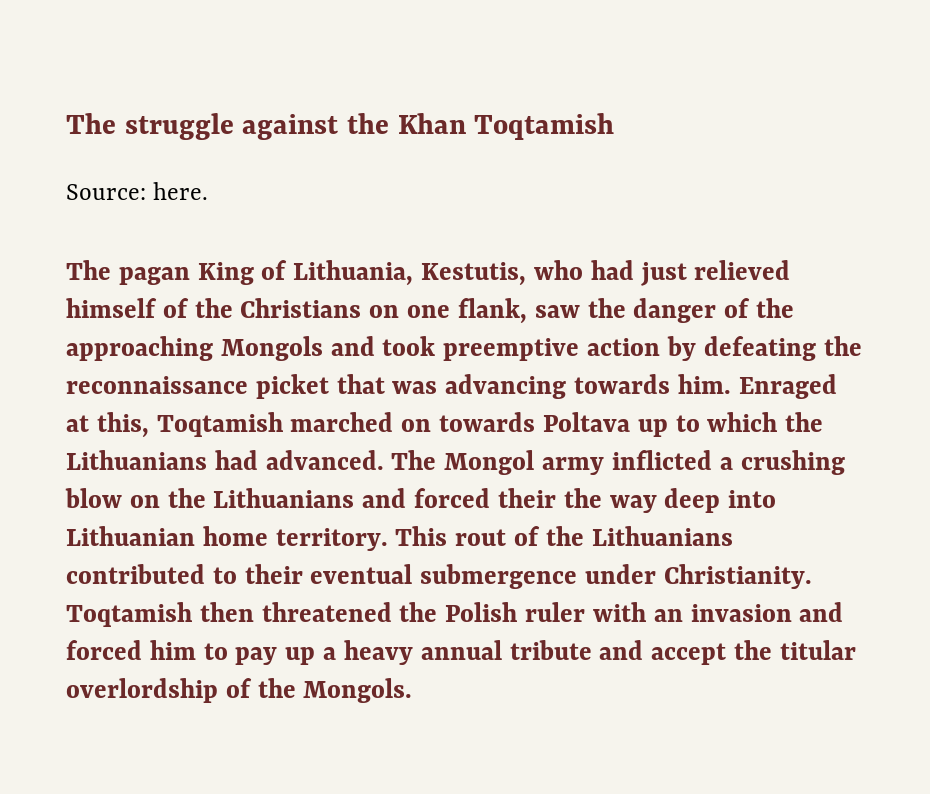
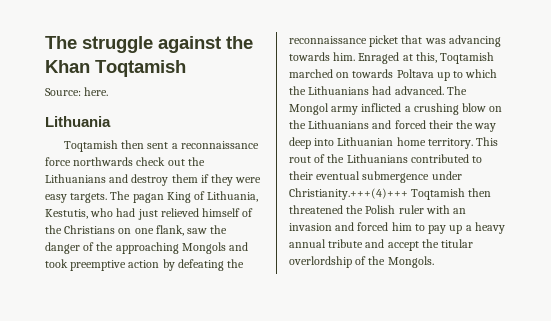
(209, 191) none -> [45,116,111,127] [63,140,259,152] [45,157,205,166] [45,174,262,186] [45,193,108,203] Lithuania // Toqtamish then sent a reconnaissance force northwards check out the Lithuanians and destroy them if they were easy targets.
[663,564,812,589] Christianity. -> [289,188,408,200] Christianity.+++(4)+++

